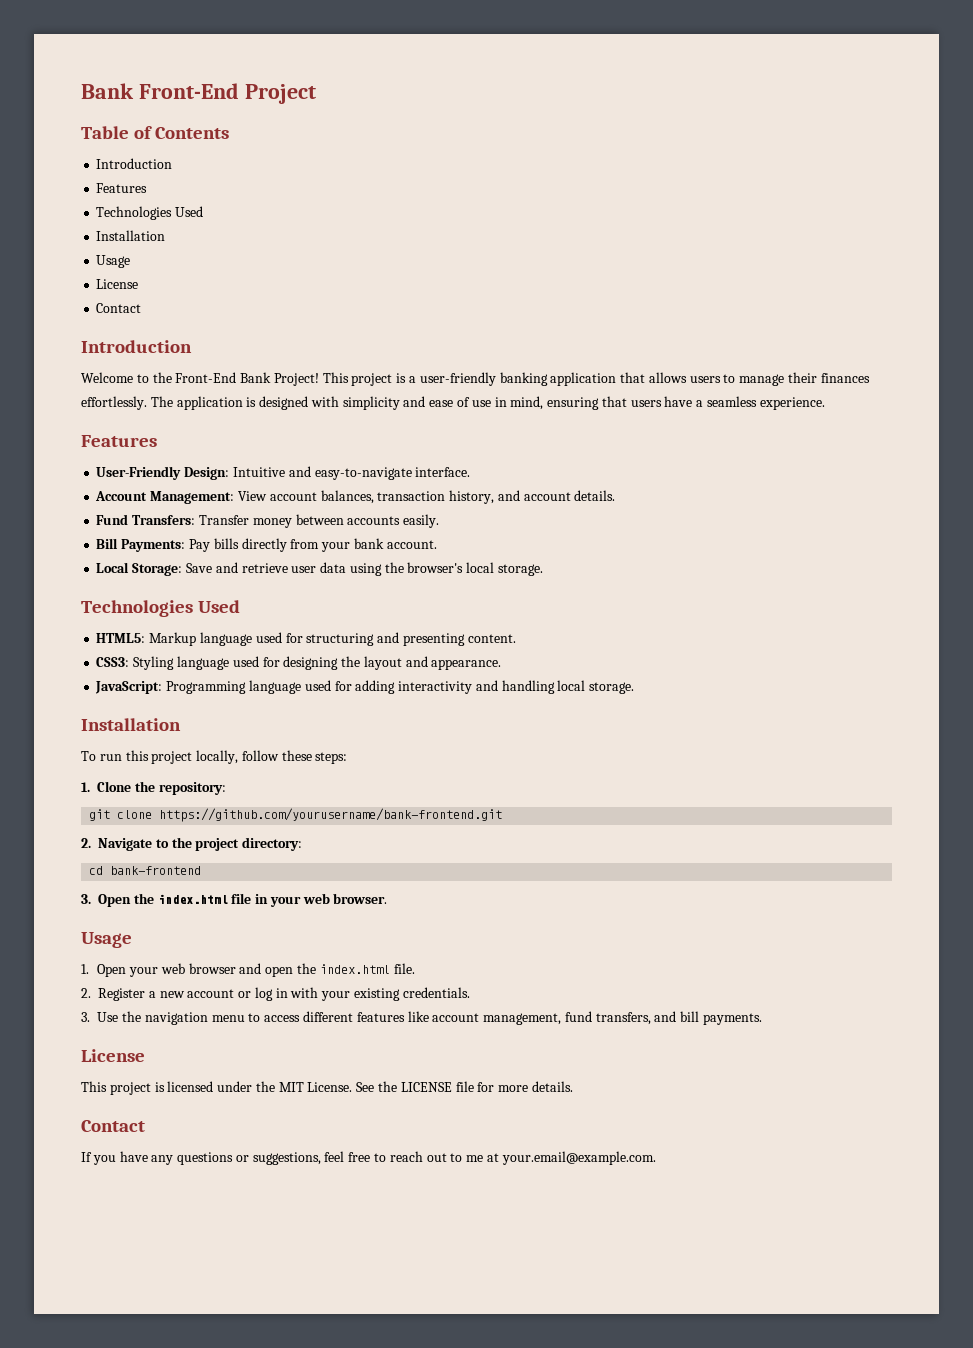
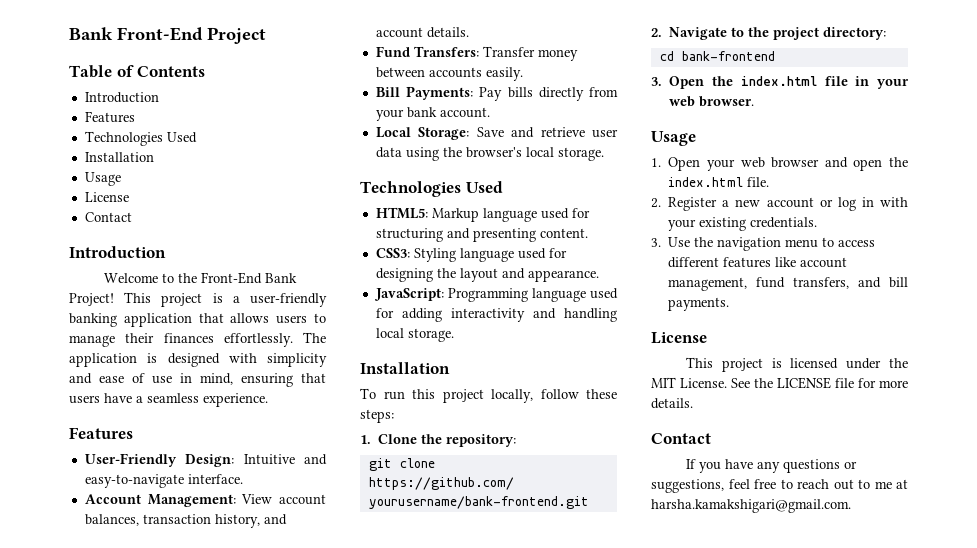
[501,1151,656,1165] your.email@example.com. -> [651,499,851,513] harsha.kamakshigari@gmail.com.

